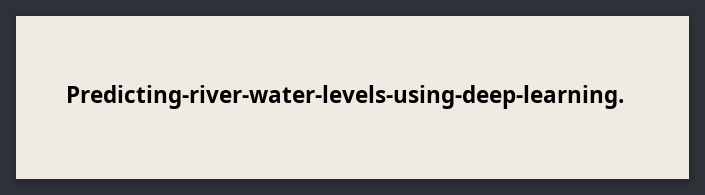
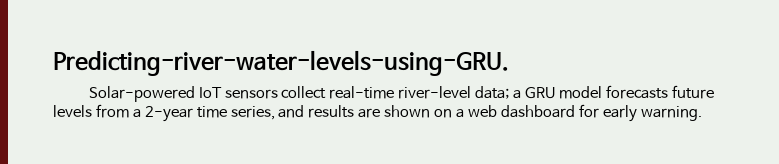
[66,85,624,109] Predicting-river-water-levels-using-deep-learning. -> [53,50,509,76] [88,85,714,102] [53,104,702,122] Predicting-river-water-levels-using-GRU. // Solar-powered IoT sensors collect real-time river-level data; a GRU model forecasts future levels from a 2-year time series, and results are shown on a web dashboard for early warning.

